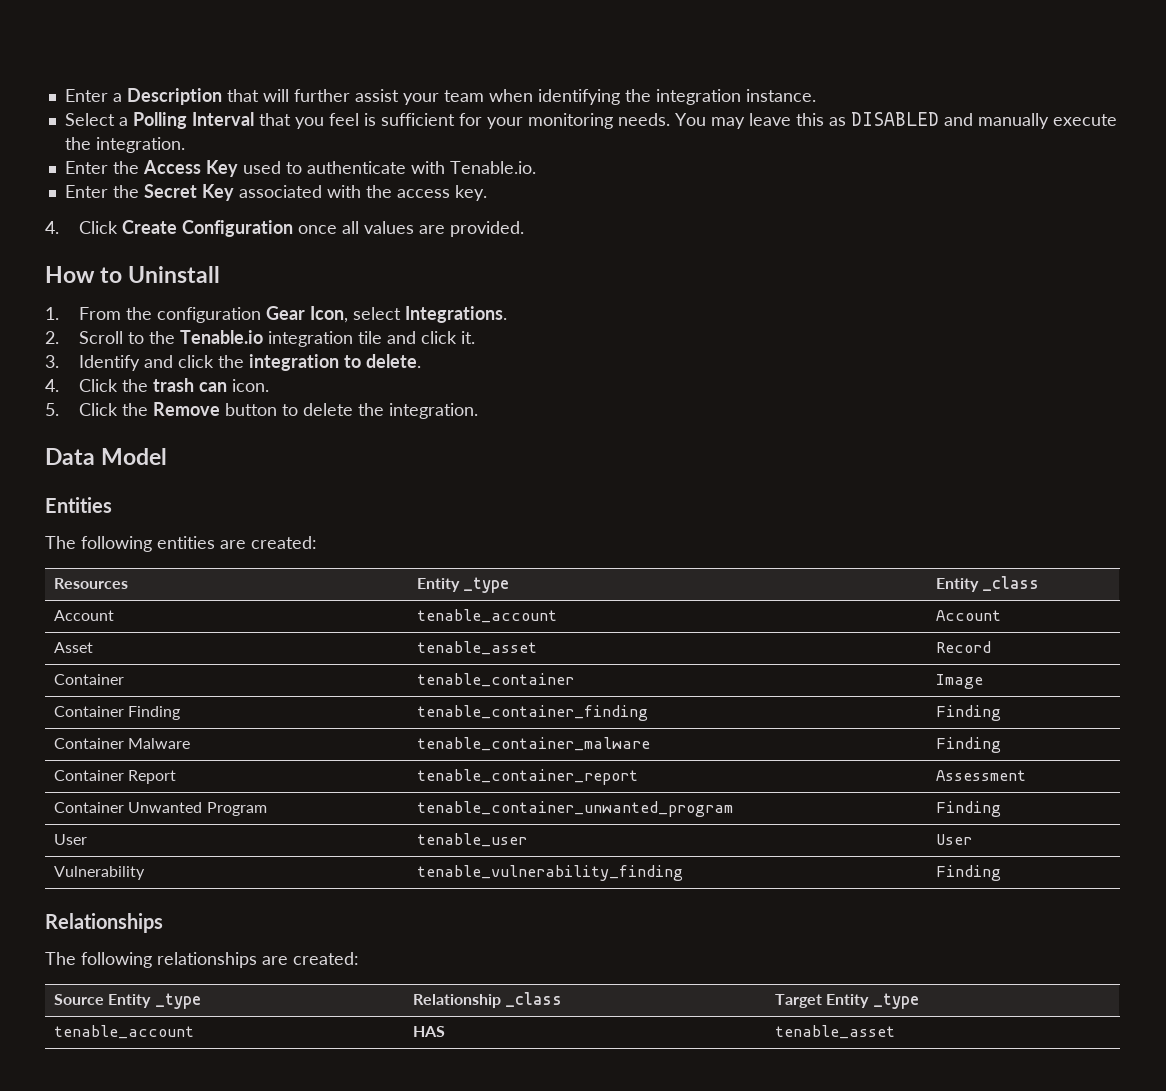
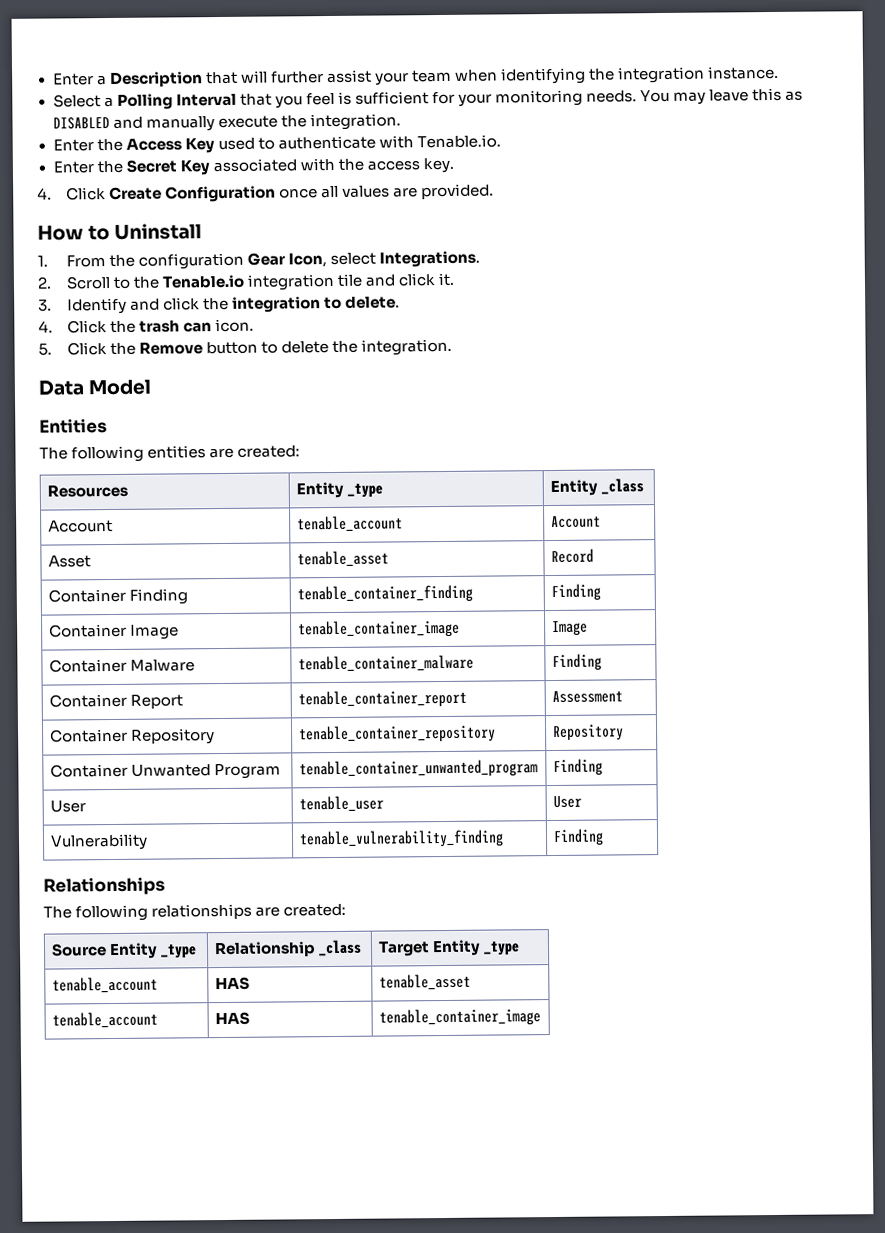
[54,674,125,685] [417,673,575,687] [936,674,984,689] // Container | tenable_container | Image -> (594, 556) none
(1002, 713) none -> [48,623,179,640] [297,619,460,639] [551,620,588,637] // Container Image | tenable_container_image | Image
(1027, 775) none -> [49,728,215,745] [297,724,496,744] [551,724,624,742] // Container Repository | tenable_container_repository | Repository
(896, 1032) none -> [51,1011,158,1029] [214,1011,250,1026] [378,1008,541,1027] // tenable_account | HAS | tenable_container_image

